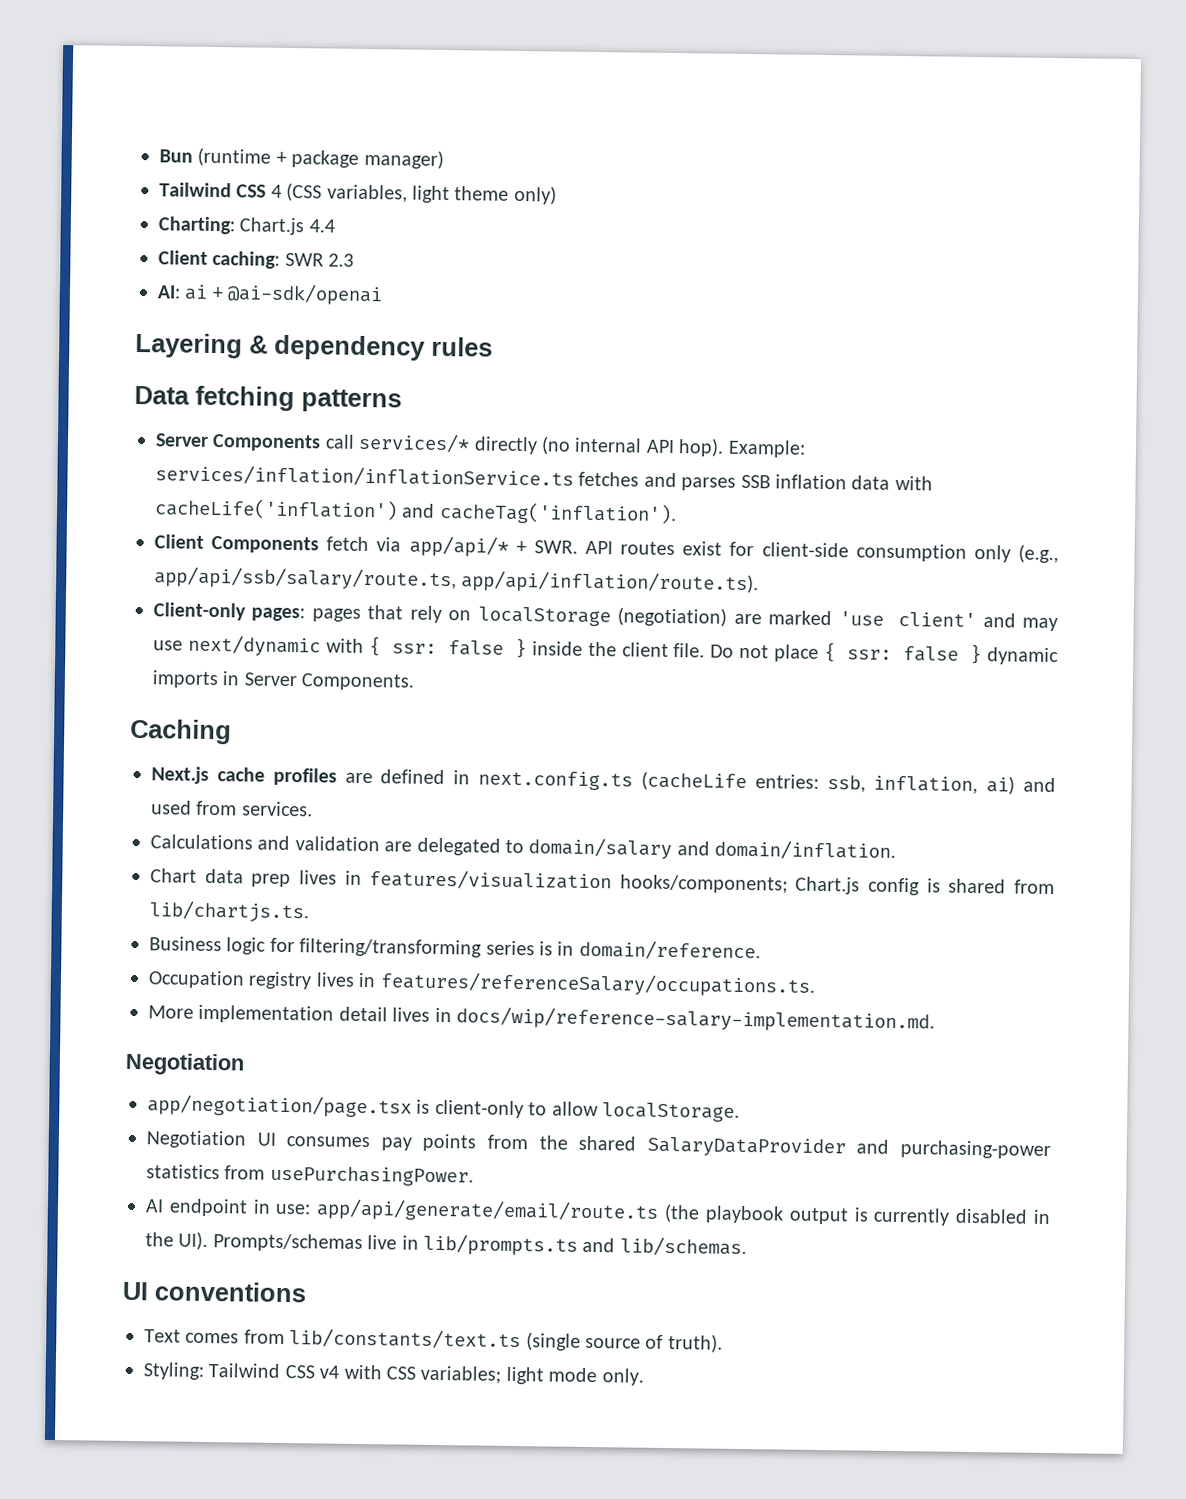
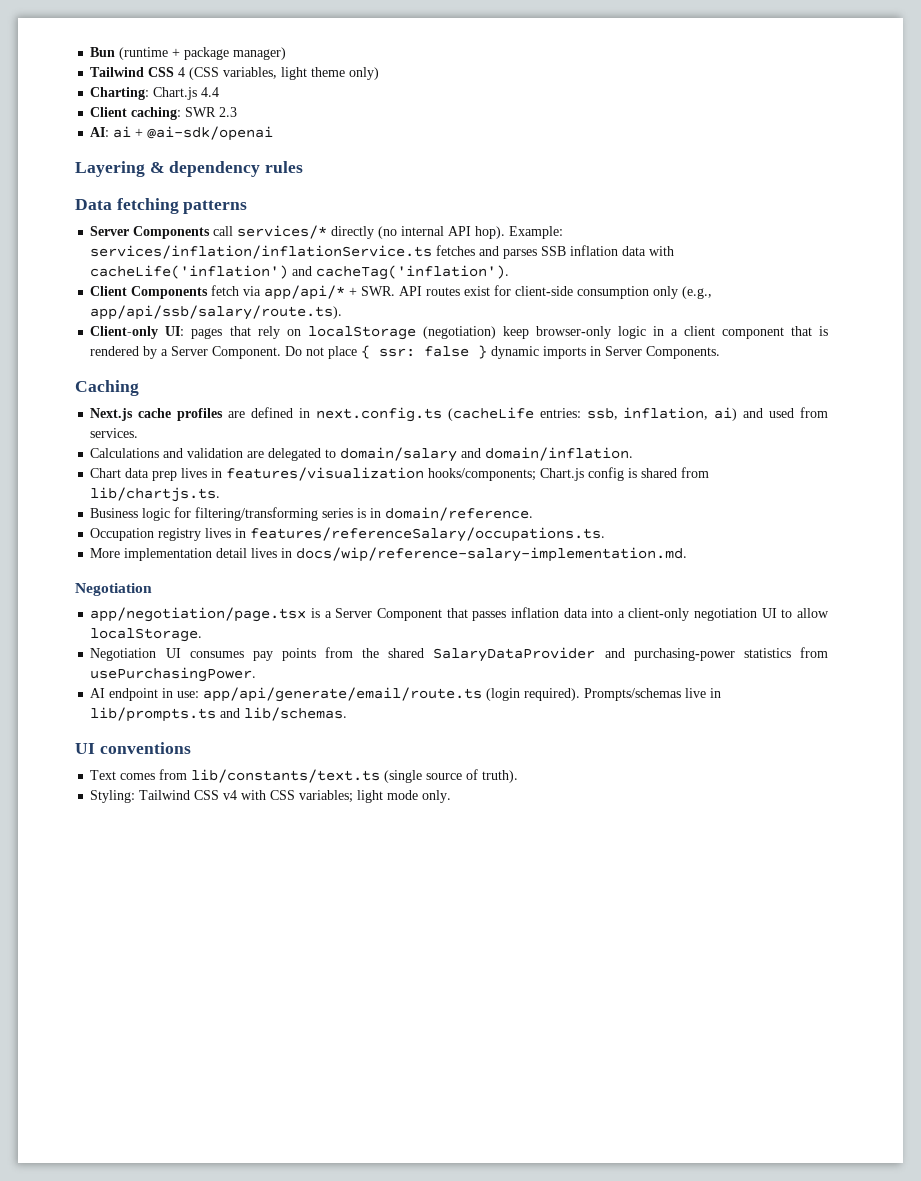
[154,566,760,595] app/api/ssb/salary/route.ts, app/api/inflation/route.ts). -> [90,305,343,320] app/api/ssb/salary/route.ts).
[251,607,306,622] pages: -> [165,326,185,336] UI:
[733,610,1059,632] [153,634,706,659] are marked 'use client' and may use next/dynamic with { ssr: false } inside the client file. -> [502,326,829,339] [90,346,282,359] keep browser-only logic in a client component that is rendered by a Server Component.
[434,1099,524,1119] client-only -> [324,607,777,621] a Server Component that passes inflation data into a client-only negotiation UI
[664,1203,1052,1226] [145,1231,209,1251] (the playbook output is currently disabled in the UI). -> [486,688,581,701] (login required).

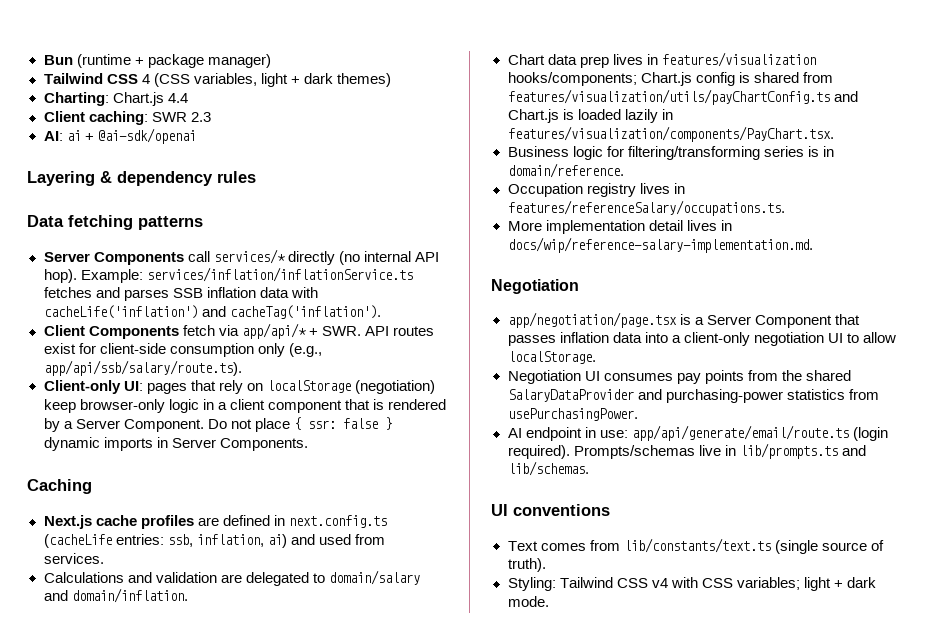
[311,67,380,80] theme only) -> [290,73,391,87] + dark themes)
[90,487,221,502] lib/chartjs.ts. -> [507,89,858,105] [507,109,673,123] [507,126,834,142] features/visualization/utils/payChartConfig.ts and Chart.js is loaded lazily in features/visualization/components/PayChart.tsx.
[387,790,452,803] mode only. -> [833,577,876,588] [507,596,549,607] + dark mode.

